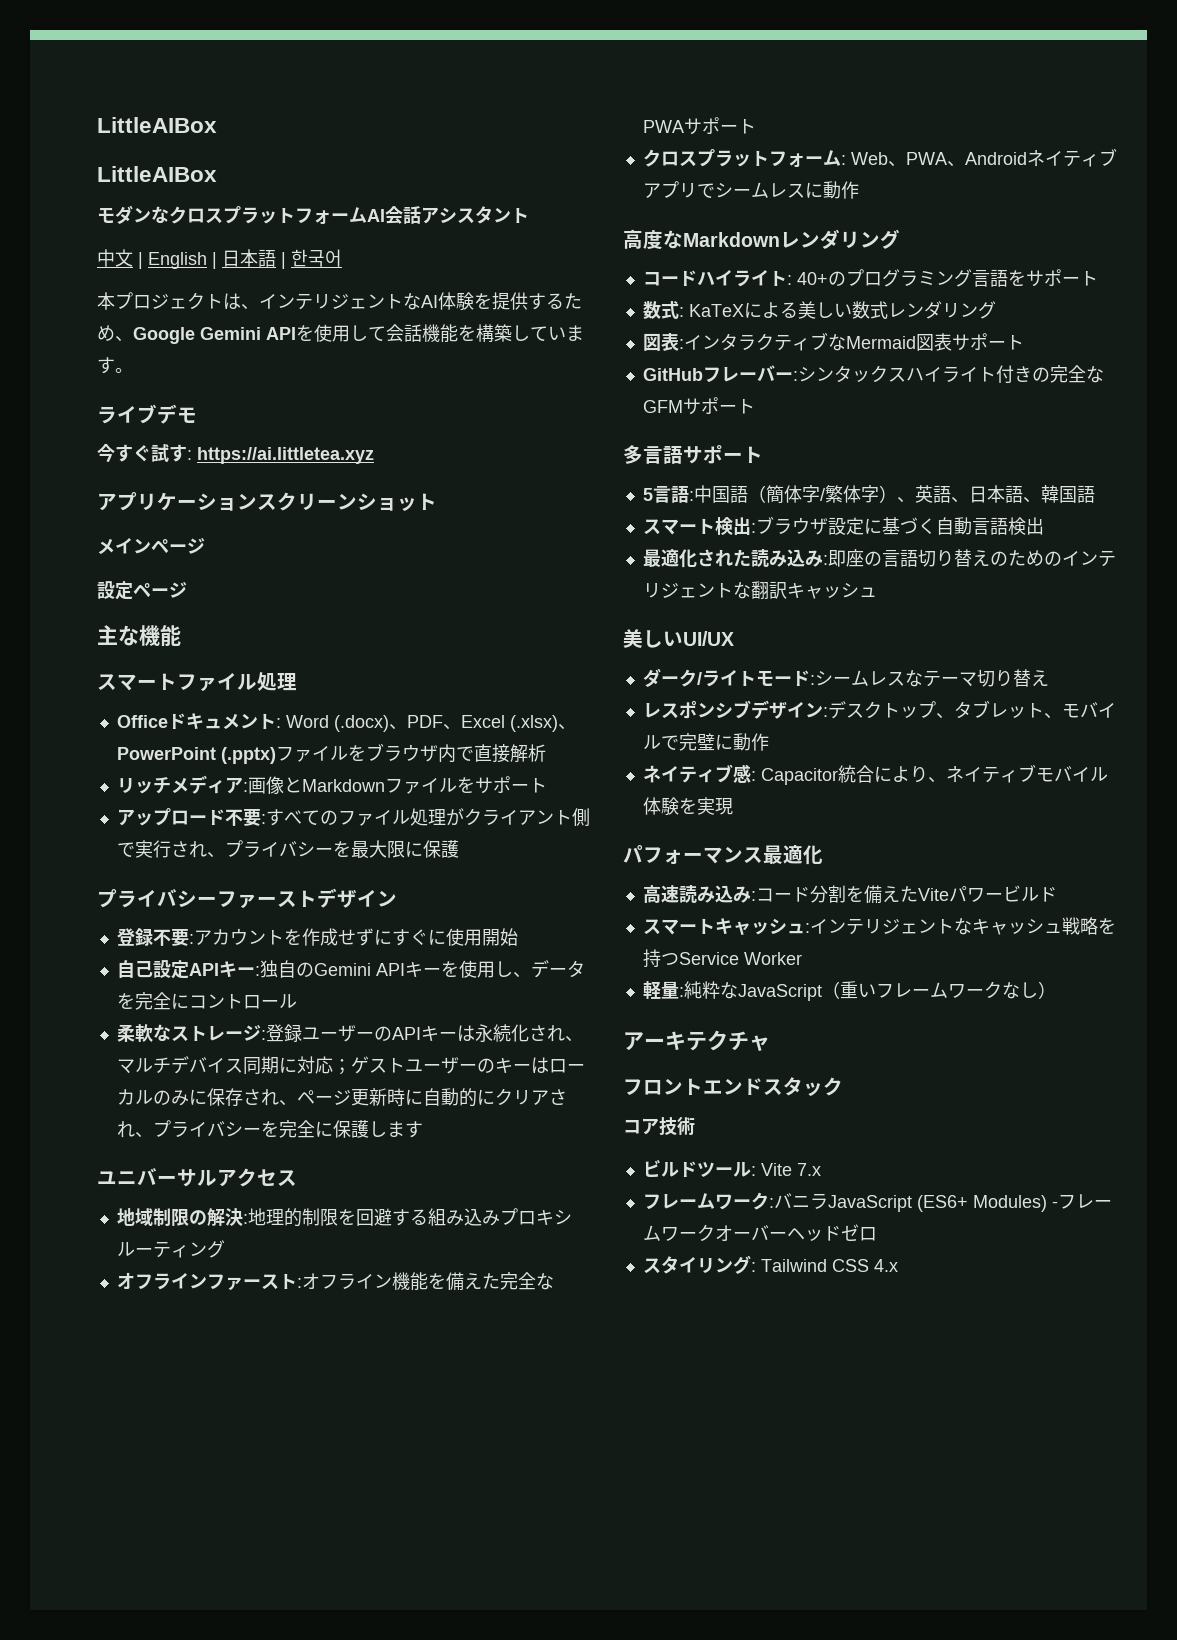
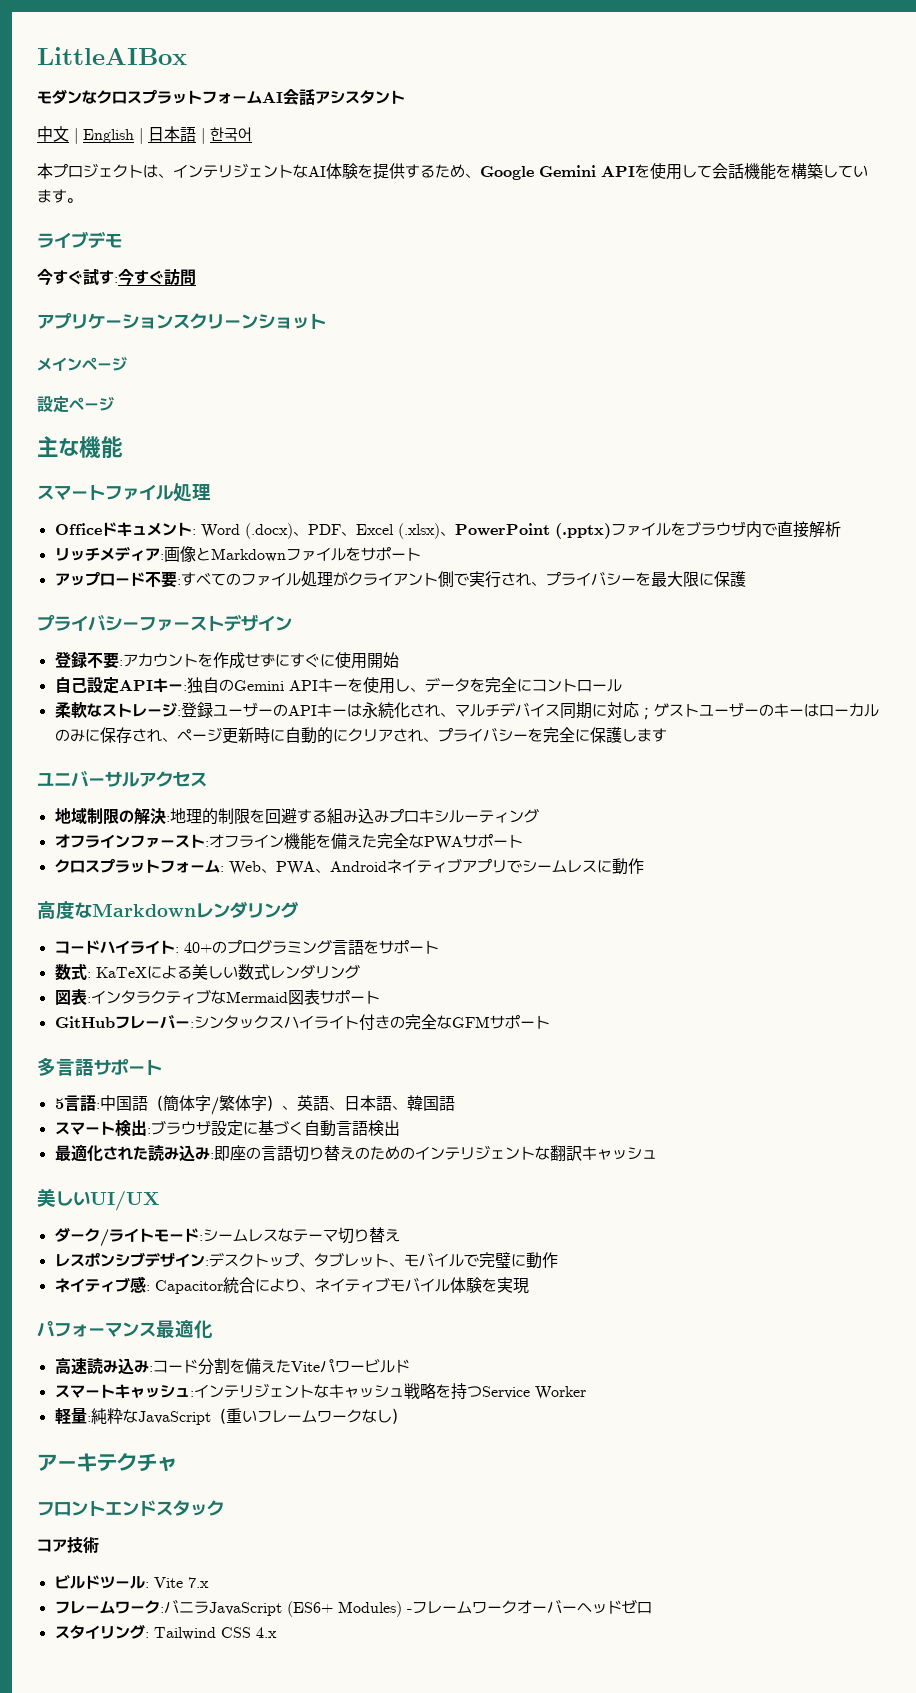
[97,117,217,133] [97,166,217,182] LittleAIBox // LittleAIBox -> [37,47,187,65] LittleAIBox
[197,447,374,464] https://ai.littletea.xyz -> [118,268,196,286] 今すぐ訪問

